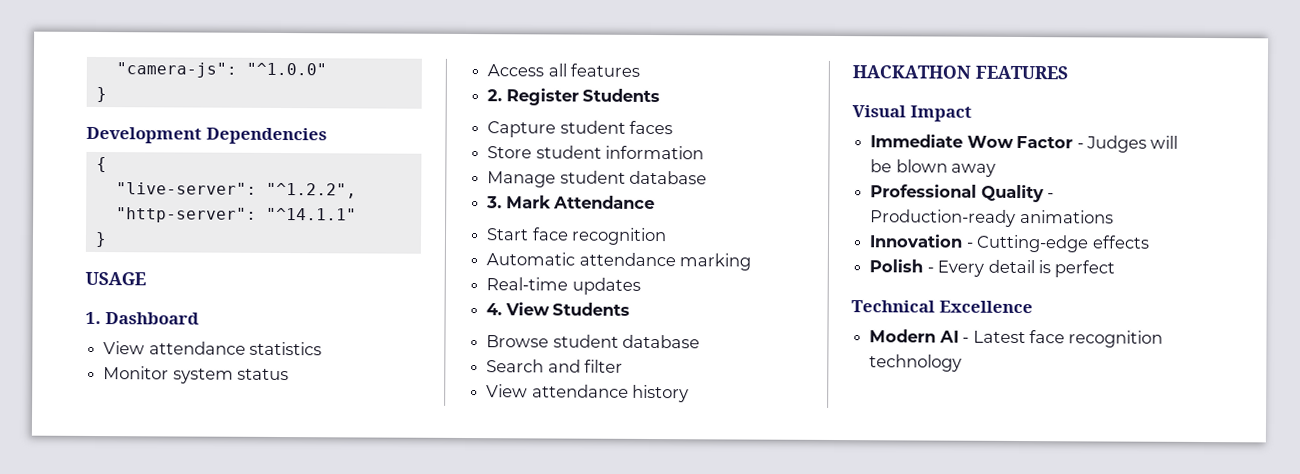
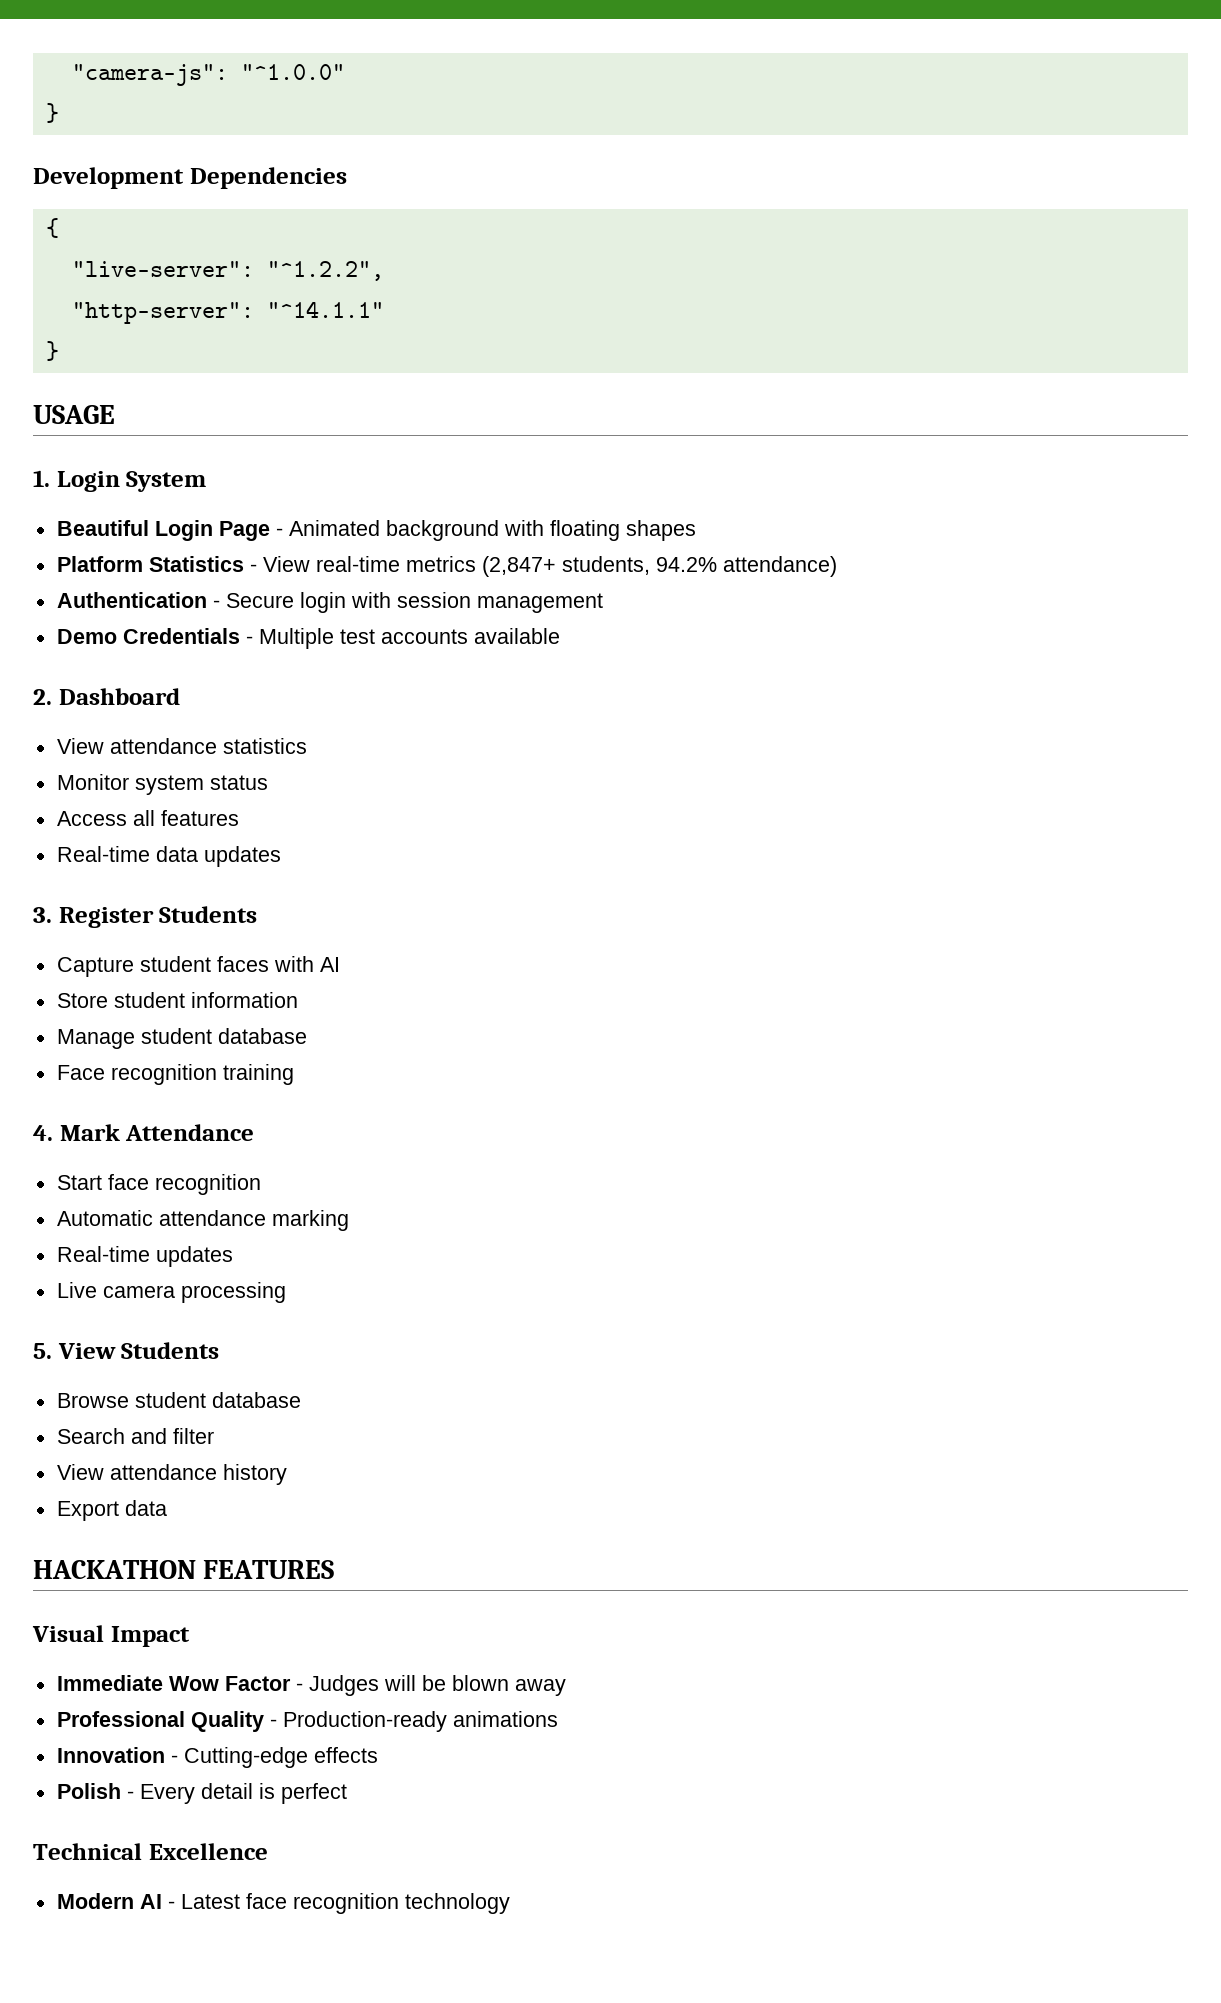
(101, 318) none -> [56,471,207,492] [56,520,696,541] [56,556,837,577] [56,592,603,613] [56,628,560,649] [33,689,52,705] Login System // Beautiful Login Page - Animated background with floating shapes // Platform Statistics - View real-time metrics (2,847+ students, 94.2% attendance) // Authentication - Secure login with session management // Demo Credentials - Multiple test accounts available // 2.
[487,89,503,102] 2. -> [56,846,281,867] [33,907,52,923] Real-time data updates // 3.
(674, 127) none -> [273,956,340,972] with AI
[486,196,503,209] 3. -> [56,1064,294,1085] [33,1125,53,1141] Face recognition training // 4.
[486,303,503,316] 4. -> [56,1282,286,1303] [33,1343,52,1359] Live camera processing // 5.
(690, 393) none -> [56,1500,167,1521] // Export data

